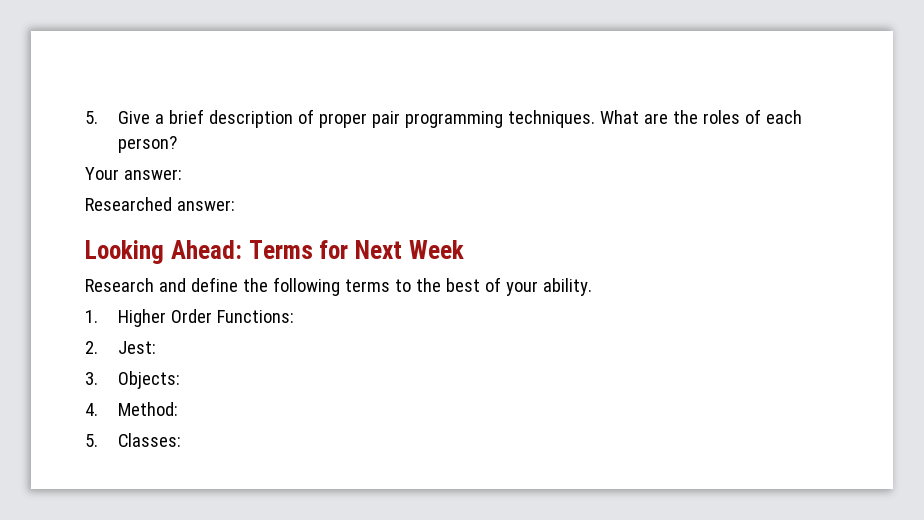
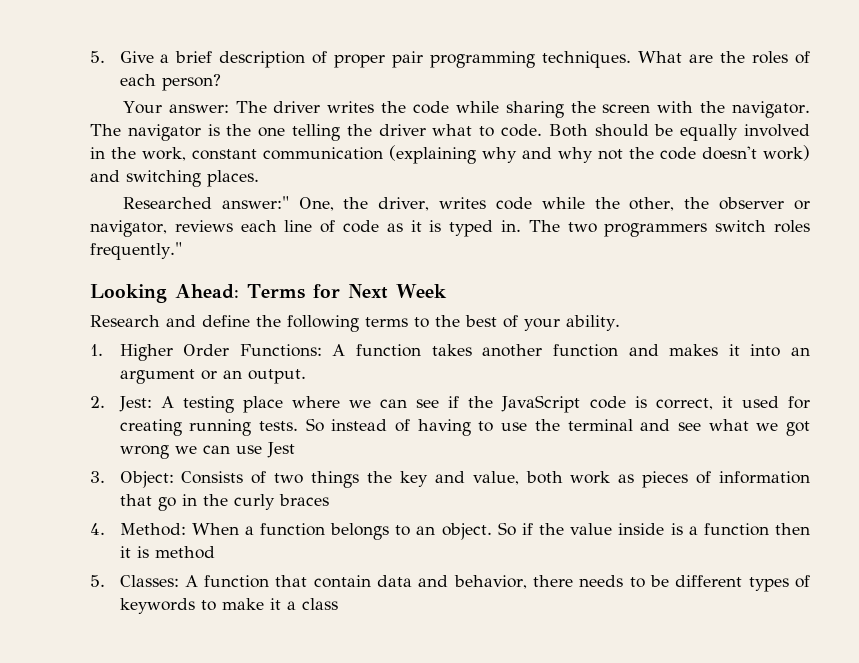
[85,197,235,211] // Researched answer: -> [235,101,811,118] [90,124,810,141] [90,145,810,164] [90,170,259,187] [122,196,811,211] [90,220,810,237] [90,242,182,260] The driver writes the code while sharing the screen with the navigator. The navigator is the one telling the driver what to code. Both should be equally involved in the work, constant communication (explaining why and why not the code doesn't work) and switching places. // Researched answer:" One, the driver, writes code while the other, the observer or navigator, reviews each line of code as it is typed in. The two programmers switch roles frequently."
[85,341,156,354] [85,371,180,389] [85,402,178,416] [85,433,181,447] // 2. Jest: // 3. Objects: // 4. Method: // 5. Classes: -> [332,344,811,357] [119,369,306,384] [90,395,810,413] [119,418,811,436] [119,442,295,459] [90,471,810,488] [119,494,329,511] [90,522,810,540] [119,546,215,559] [90,575,811,592] [119,598,338,614] A function takes another function and makes it into an argument or an output. // 2. Jest: A testing place where we can see if the JavaScript code is correct, it used for creating running tests. So instead of having to use the terminal and see what we got wrong we can use Jest // 3. Object: Consists of two things the key and value, both work as pieces of information that go in the curly braces // 4. Method: When a function belongs to an object. So if the value inside is a function then it is method // 5. Classes: A function that contain data and behavior, there needs to be different types of keywords to make it a class

